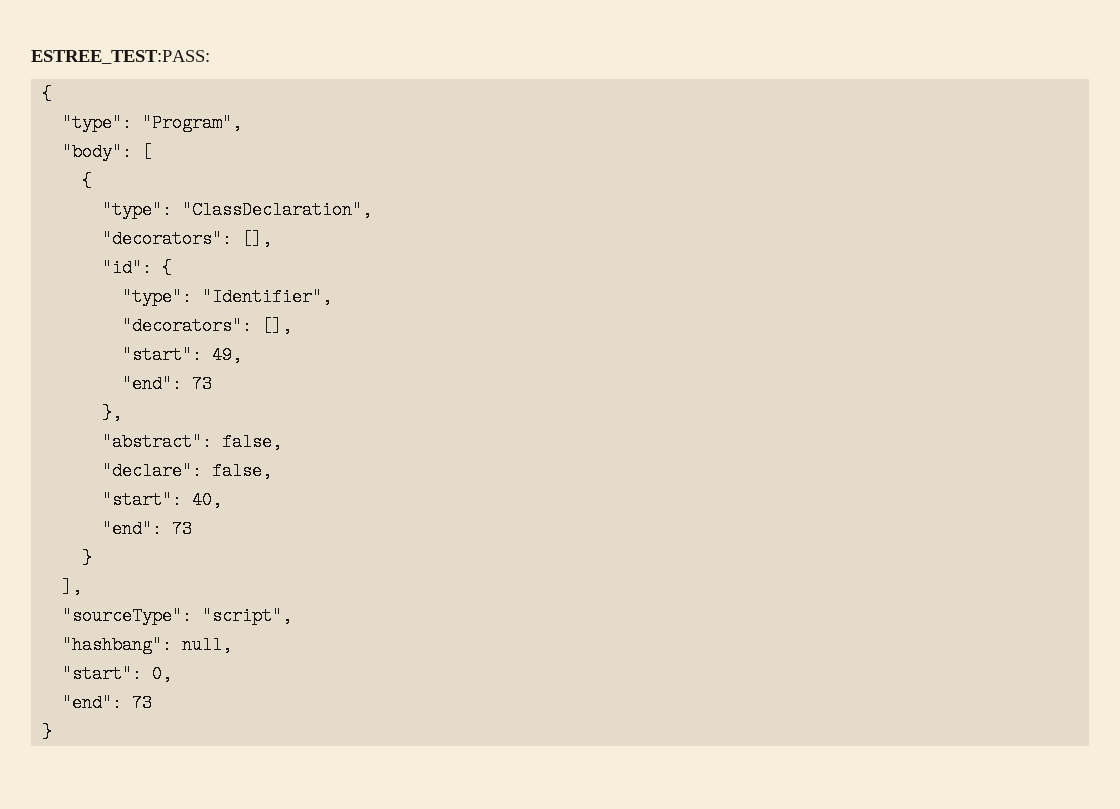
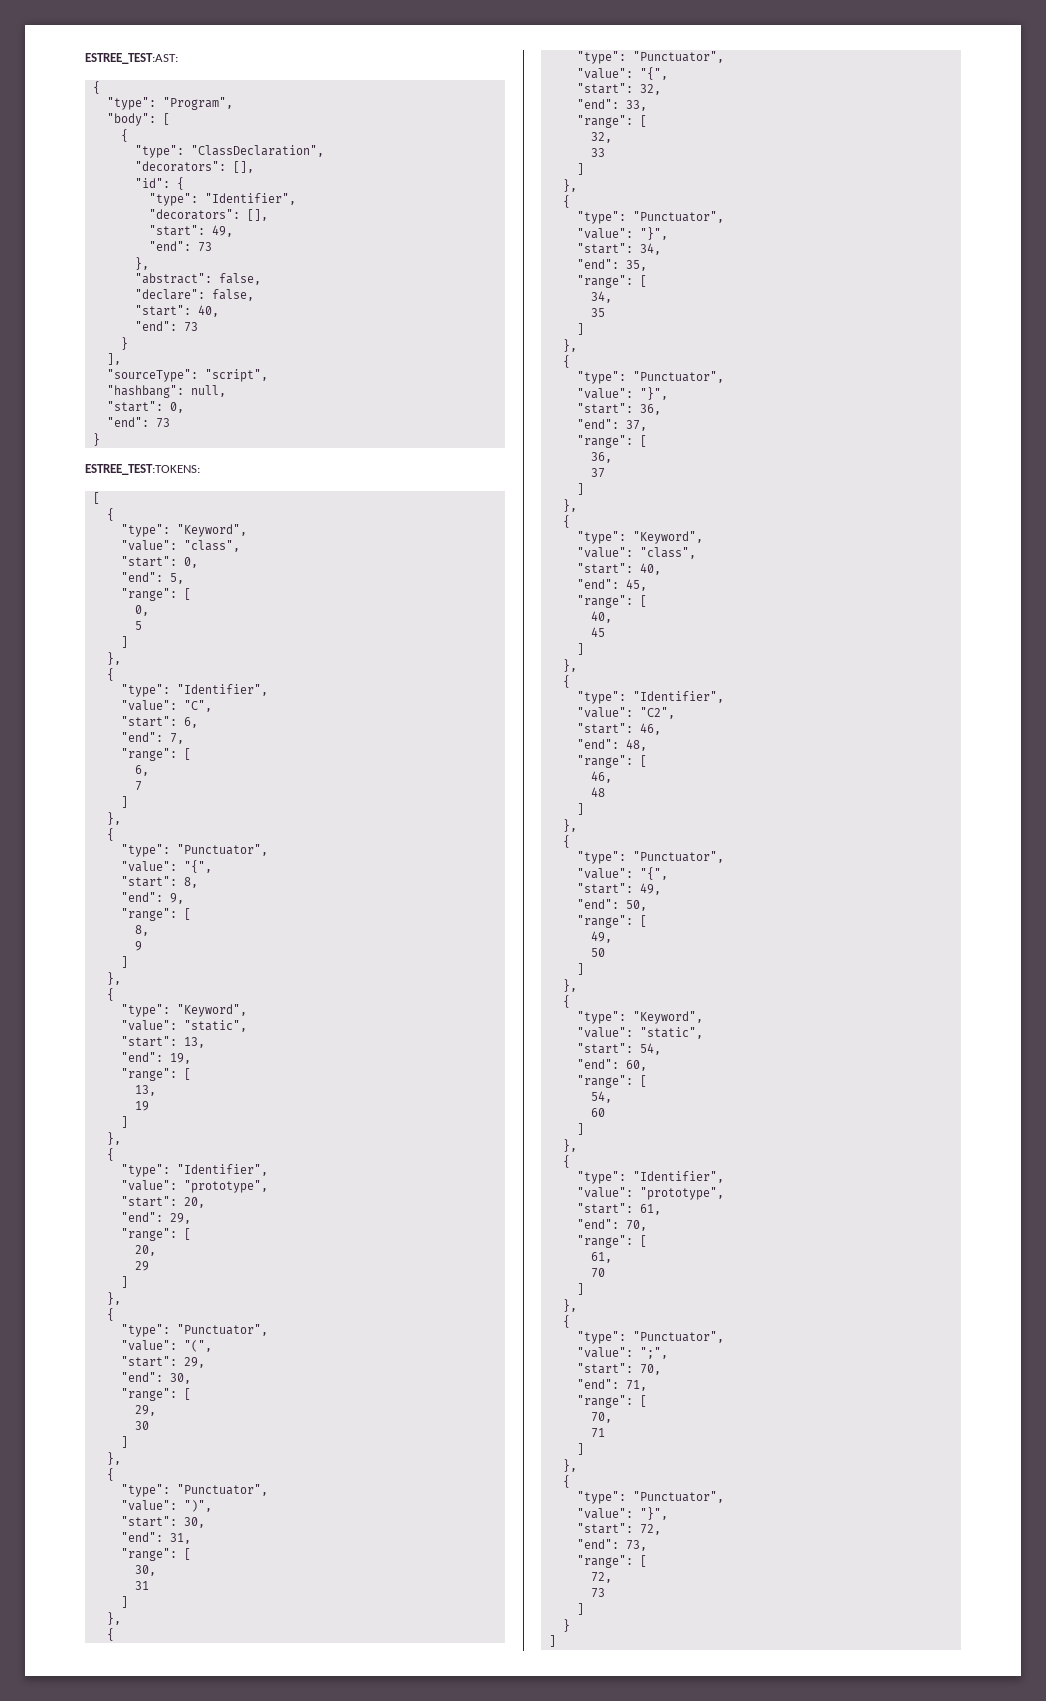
[31,50,210,64] ESTREE_TEST:PASS: -> [85,53,178,64] ESTREE_TEST:AST:
(53, 732) none -> [85,464,200,475] [92,492,100,504] [106,508,114,521] [120,524,247,537] [120,540,240,552] [120,556,198,568] [120,572,184,584] [120,588,191,601] [134,605,149,616] [134,621,142,630] [120,636,128,648] [106,652,121,665] [106,668,114,681] [120,684,268,697] [120,700,212,712] [120,716,198,728] [120,732,184,744] [120,748,191,761] [134,765,149,776] [134,781,142,791] [120,796,128,808] [106,812,121,825] [106,828,114,841] [120,844,268,857] [120,860,212,873] [120,876,198,888] [120,892,184,904] [120,908,191,921] [134,925,149,936] [134,941,142,951] [120,956,128,968] [106,972,121,985] [106,988,114,1001] [120,1004,247,1017] [120,1020,247,1032] [120,1036,205,1048] [120,1052,191,1064] [120,1068,191,1081] [134,1085,156,1096] [134,1101,149,1111] [120,1116,128,1128] [106,1132,121,1145] [106,1148,114,1161] [120,1164,268,1177] [120,1180,268,1193] [120,1196,205,1208] [120,1212,191,1224] [120,1228,191,1241] [134,1245,156,1256] [134,1261,149,1271] [120,1276,128,1288] [106,1292,121,1305] [106,1308,114,1321] [120,1324,268,1337] [120,1340,212,1352] [120,1356,205,1368] [120,1372,191,1384] [120,1388,191,1401] [134,1405,156,1416] [134,1421,149,1430] [120,1436,128,1448] [106,1452,121,1465] [106,1468,114,1481] [120,1484,268,1497] [120,1500,212,1512] [120,1516,205,1528] [120,1532,191,1544] [120,1548,191,1561] [134,1565,156,1576] [134,1581,149,1590] [120,1596,128,1608] [106,1612,121,1625] [106,1628,114,1641] [576,51,724,64] [576,67,668,80] [576,83,661,95] [576,99,647,111] [576,115,647,128] [590,132,612,143] [590,148,605,157] [576,163,584,175] [562,179,577,192] [562,195,570,208] [576,211,724,224] [576,227,668,240] [576,243,661,255] [576,259,647,271] [576,275,647,288] [590,291,612,303] [590,308,605,317] [576,323,584,335] [562,339,577,352] [562,355,570,368] [576,371,724,384] [576,387,668,400] [576,403,661,415] [576,419,647,431] [576,435,647,448] [590,452,612,463] [590,468,605,478] [576,483,584,495] [562,499,577,512] [562,515,570,528] [576,531,703,544] [576,547,696,559] [576,563,661,575] [576,579,647,591] [576,595,647,608] [590,611,612,623] [590,627,605,637] [576,643,584,655] [562,659,577,672] [562,675,570,688] [576,691,724,704] [576,707,675,719] [576,723,661,735] [576,739,647,751] [576,755,647,768] [590,771,612,783] [590,787,605,797] [576,803,584,815] [562,819,577,832] [562,835,570,848] [576,851,724,864] [576,867,668,880] [576,883,661,895] [576,899,647,911] [576,915,647,928] [590,931,612,943] [590,948,605,957] [576,963,584,975] [562,979,577,992] [562,995,570,1008] [576,1011,703,1024] [576,1027,703,1039] [576,1043,661,1055] [576,1059,647,1071] [576,1075,647,1088] [590,1091,612,1103] [590,1108,605,1117] [576,1123,584,1135] [562,1139,577,1152] [562,1155,570,1168] [576,1171,724,1184] [576,1187,724,1200] [576,1203,661,1215] [576,1219,647,1231] [576,1235,647,1248] [590,1252,612,1263] [590,1268,605,1278] [576,1283,584,1295] [562,1299,577,1312] [562,1315,570,1328] [576,1331,724,1344] [576,1347,668,1359] [576,1363,661,1375] [576,1379,647,1391] [576,1395,647,1408] [590,1412,612,1423] [590,1428,605,1438] [576,1443,584,1455] [562,1459,577,1472] [562,1475,570,1488] [576,1491,724,1504] [576,1507,668,1520] [576,1523,661,1535] [576,1539,647,1551] [576,1555,647,1568] [590,1572,612,1583] [590,1588,605,1598] [576,1603,584,1615] [562,1619,570,1632] [548,1635,556,1647] // ESTREE_TEST:TOKENS: // [ // { // "type": "Keyword", // "value": "class", // "start": 0, // "end": 5, // "range": [ // 0, // 5 // ] // }, // { // "type": "Identifier", // "value": "C", // "start": 6, // "end": 7, // "range": [ // 6, // 7 // ] // }, // { // "type": "Punctuator", // "value": "{", // "start": 8, // "end": 9, // "range": [ // 8, // 9 // ] // }, // { // "type": "Keyword", // "value": "static", // "start": 13, // "end": 19, // "range": [ // 13, // 19 // ] // }, // { // "type": "Identifier", // "value": "prototype", // "start": 20, // "end": 29, // "range": [ // 20, // 29 // ] // }, // { // "type": "Punctuator", // "value": "(", // "start": 29, // "end": 30, // "range": [ // 29, // 30 // ] // }, // { // "type": "Punctuator", // "value": ")", // "start": 30, // "end": 31, // "range": [ // 30, // 31 // ] // }, // { // "type": "Punctuator", // "value": "{", // "start": 32, // "end": 33, // "range": [ // 32, // 33 // ] // }, // { // "type": "Punctuator", // "value": "}", // "start": 34, // "end": 35, // "range": [ // 34, // 35 // ] // }, // { // "type": "Punctuator", // "value": "}", // "start": 36, // "end": 37, // "range": [ // 36, // 37 // ] // }, // { // "type": "Keyword", // "value": "class", // "start": 40, // "end": 45, // "range": [ // 40, // 45 // ] // }, // { // "type": "Identifier", // "value": "C2", // "start": 46, // "end": 48, // "range": [ // 46, // 48 // ] // }, // { // "type": "Punctuator", // "value": "{", // "start": 49, // "end": 50, // "range": [ // 49, // 50 // ] // }, // { // "type": "Keyword", // "value": "static", // "start": 54, // "end": 60, // "range": [ // 54, // 60 // ] // }, // { // "type": "Identifier", // "value": "prototype", // "start": 61, // "end": 70, // "range": [ // 61, // 70 // ] // }, // { // "type": "Punctuator", // "value": ";", // "start": 70, // "end": 71, // "range": [ // 70, // 71 // ] // }, // { // "type": "Punctuator", // "value": "}", // "start": 72, // "end": 73, // "range": [ // 72, // 73 // ] // } // ]

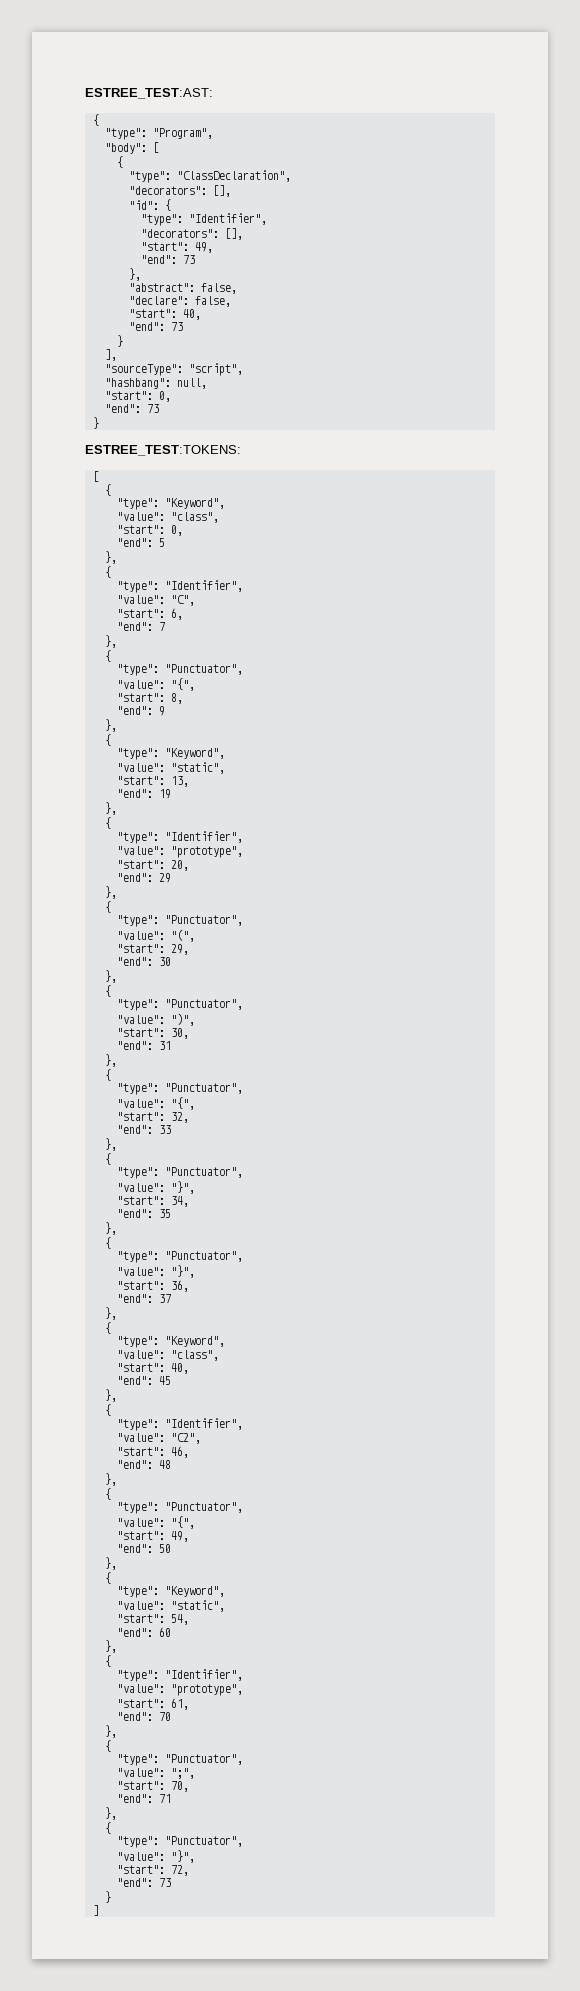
[169,573,184,584] [120,588,191,601] [134,605,149,616] 5, // "range": [ // 0, // -> (153, 542) none
[120,636,128,648] // ] -> (165, 542) none
[169,733,184,744] [120,748,191,761] [134,765,149,776] 7, // "range": [ // 6, // -> (153, 626) none
[120,796,128,808] // ] -> (165, 626) none
[169,893,184,904] [120,908,191,921] [134,925,149,936] 9, // "range": [ // 8, // -> (153, 710) none
[120,956,128,968] // ] -> (165, 711) none
[169,1053,191,1064] [120,1068,191,1081] [134,1085,156,1096] 19, // "range": [ // 13, // -> (153, 793) none
[120,1116,128,1128] // ] -> (171, 794) none
[169,1213,191,1224] [120,1228,191,1241] [134,1245,156,1256] 29, // "range": [ // 20, // -> (153, 877) none
[120,1276,128,1288] // ] -> (171, 878) none
[169,1373,191,1384] [120,1388,191,1401] [134,1405,156,1416] 30, // "range": [ // 29, // -> (153, 961) none
[120,1436,128,1448] // ] -> (171, 961) none
[169,1533,191,1544] [120,1548,191,1561] [134,1565,156,1576] 31, // "range": [ // 30, // -> (153, 1045) none
[120,1596,128,1608] // ] -> (171, 1045) none
[625,100,647,111] [576,115,647,128] [590,132,612,143] 33, // "range": [ // 32, // -> (153, 1129) none
[576,163,584,175] // ] -> (171, 1129) none
[625,260,647,271] [576,275,647,288] [590,291,612,303] 35, // "range": [ // 34, // -> (153, 1213) none
[576,323,584,335] // ] -> (171, 1213) none
[625,420,647,431] [576,435,647,448] [590,452,612,463] 37, // "range": [ // 36, // -> (153, 1298) none
[576,483,584,495] // ] -> (171, 1298) none
[625,579,647,591] [576,595,647,608] [590,611,612,623] 45, // "range": [ // 40, // -> (153, 1380) none
[576,643,584,655] // ] -> (171, 1380) none
[625,739,647,751] [576,755,647,768] [590,771,612,783] 48, // "range": [ // 46, // -> (153, 1464) none
[576,803,584,815] // ] -> (171, 1464) none
[625,900,647,911] [576,915,647,928] [590,931,612,943] 50, // "range": [ // 49, // -> (153, 1548) none
[576,963,584,975] // ] -> (171, 1548) none
[625,1060,647,1071] [576,1075,647,1088] [590,1091,612,1103] 60, // "range": [ // 54, // -> (153, 1632) none
[576,1123,584,1135] // ] -> (171, 1632) none
[625,1220,647,1231] [576,1235,647,1248] [590,1252,612,1263] 70, // "range": [ // 61, // -> (153, 1716) none
[576,1283,584,1295] // ] -> (171, 1716) none
[625,1380,647,1391] [576,1395,647,1408] [590,1412,612,1423] 71, // "range": [ // 70, // -> (153, 1798) none
[576,1443,584,1455] // ] -> (171, 1798) none
[625,1540,647,1551] [576,1555,647,1568] [590,1572,612,1583] [590,1588,605,1598] [576,1603,584,1615] 73, // "range": [ // 72, // 73 // ] -> [158,1878,171,1887] 73

